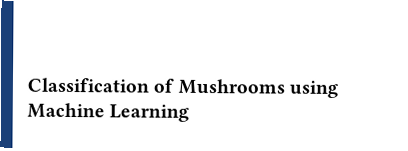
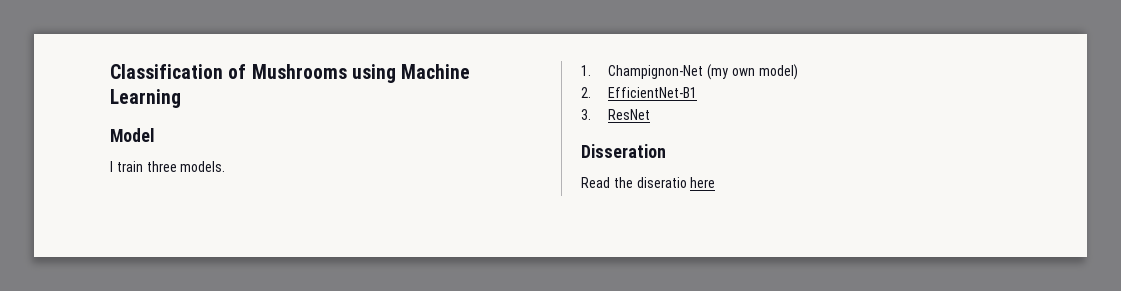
(190, 113) none -> [110,128,154,142] [110,161,226,172] [581,64,798,80] [581,87,698,98] [581,109,651,120] [581,144,666,158] [581,177,716,188] // Model // I train three models. // 1. Champignon-Net (my own model) // 2. EfficientNet-B1 // 3. ResNet // Disseration // Read the diseratio here

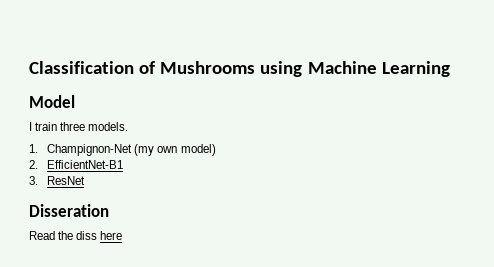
[636,177,687,188] diseratio -> [76,231,98,240] diss

